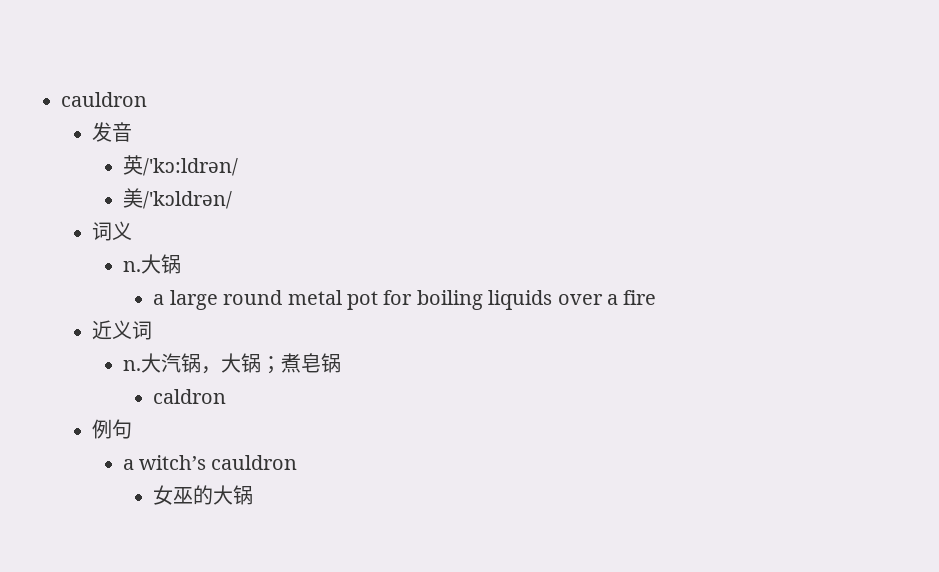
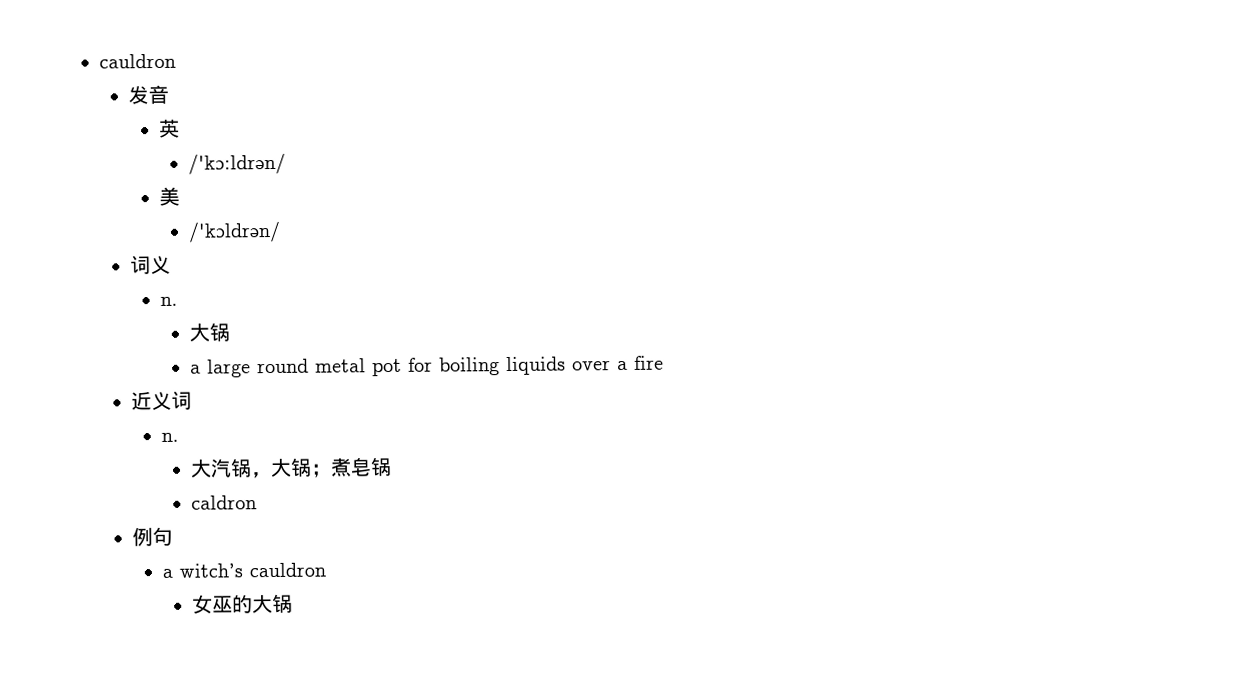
(143, 165) none -> (180, 128) //
(143, 198) none -> (180, 196) //
(141, 266) none -> (178, 301) //
(141, 365) none -> (179, 437) //

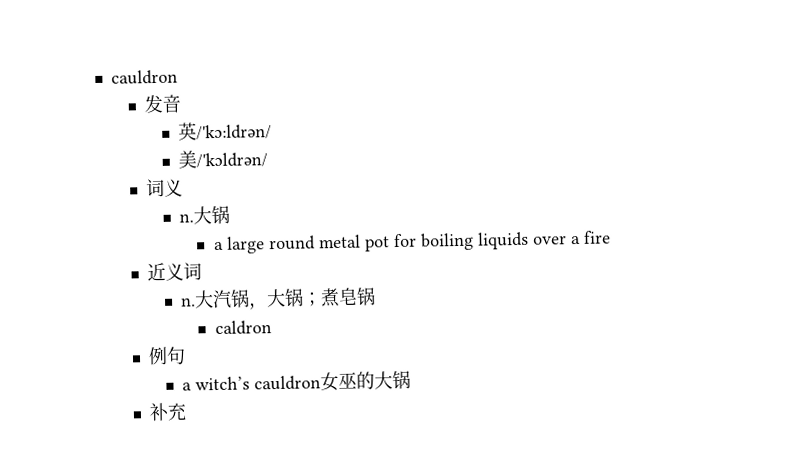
(180, 128) // -> (198, 131) none
(180, 196) // -> (198, 159) none
(178, 301) // -> (195, 218) none
(179, 437) // -> (197, 302) none
(326, 570) // -> (322, 383) none
(294, 603) none -> [149,402,188,422] // 补充

